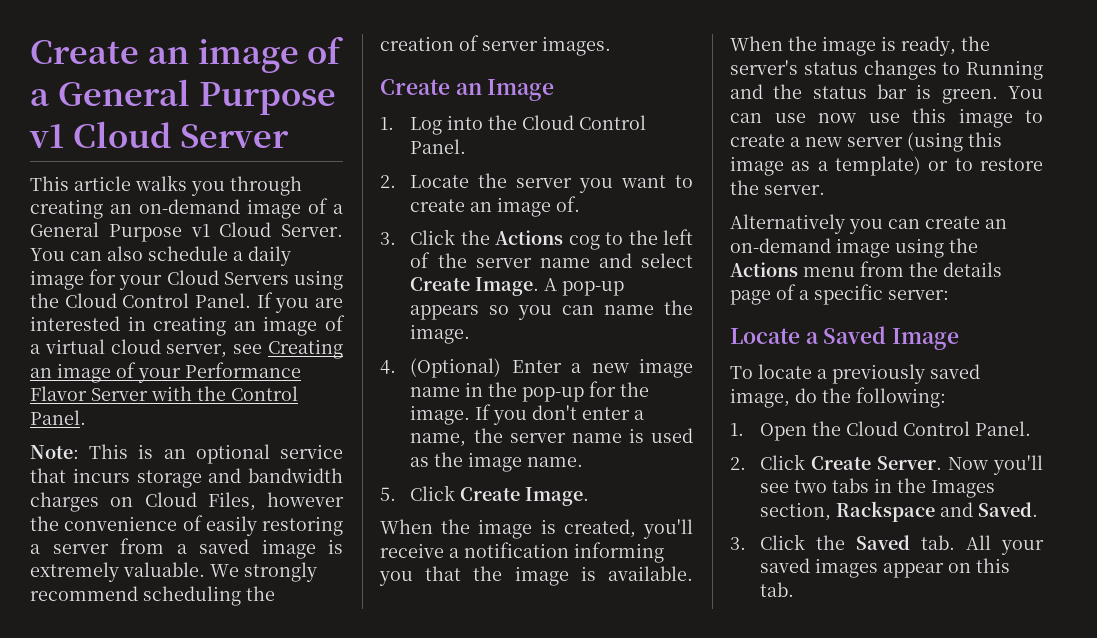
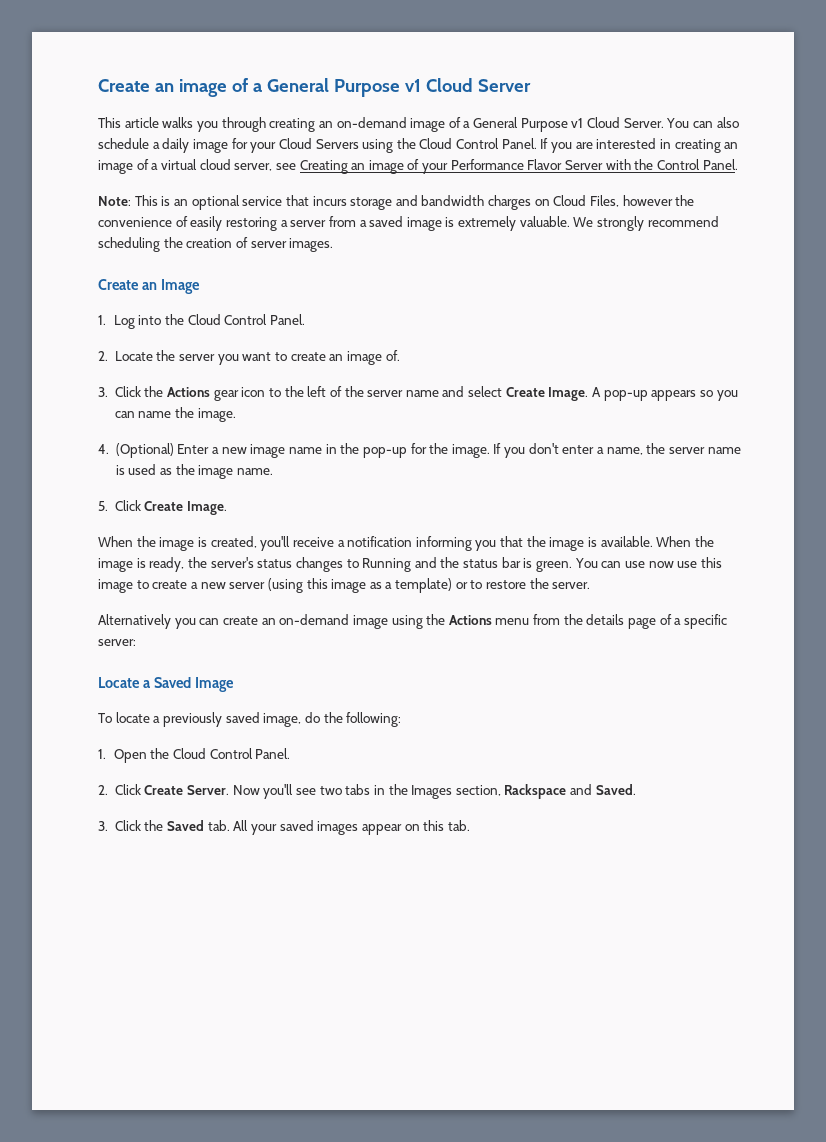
[568,235,600,250] cog -> [213,387,266,401] gear icon

